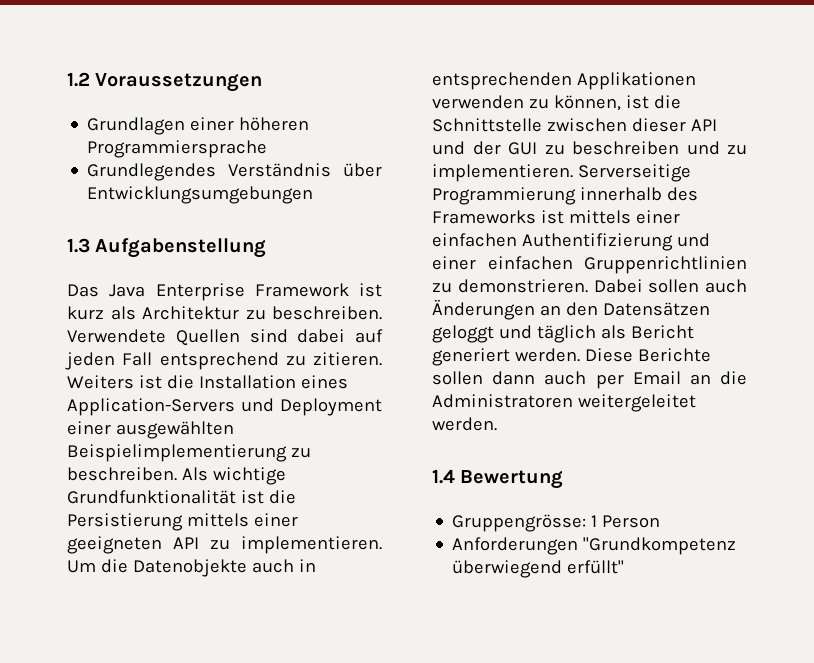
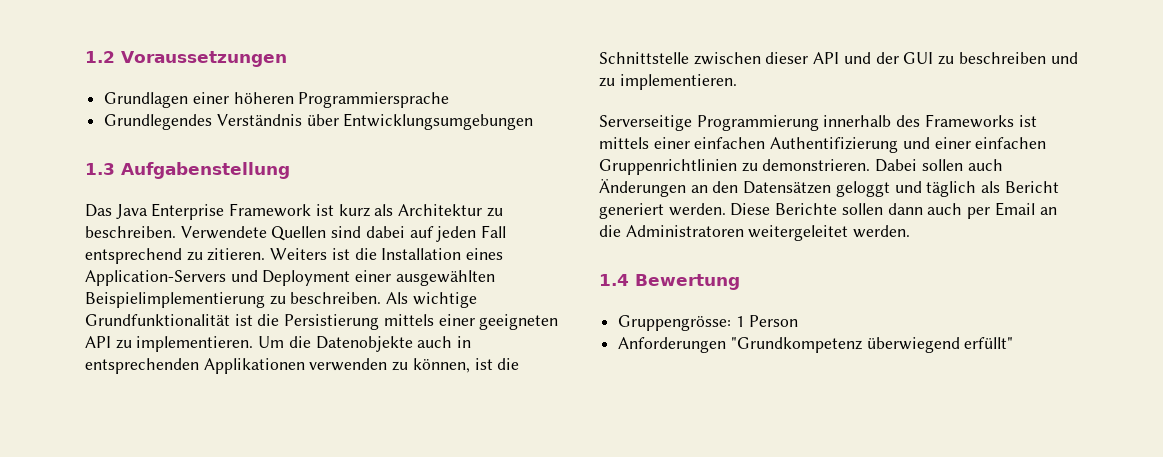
(573, 173) none -> (737, 82) //

